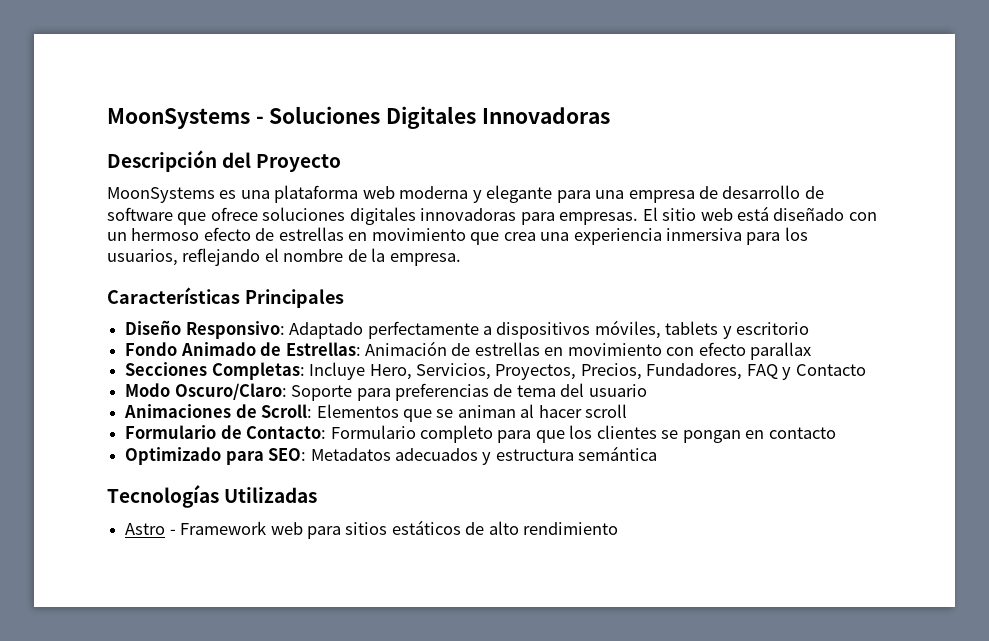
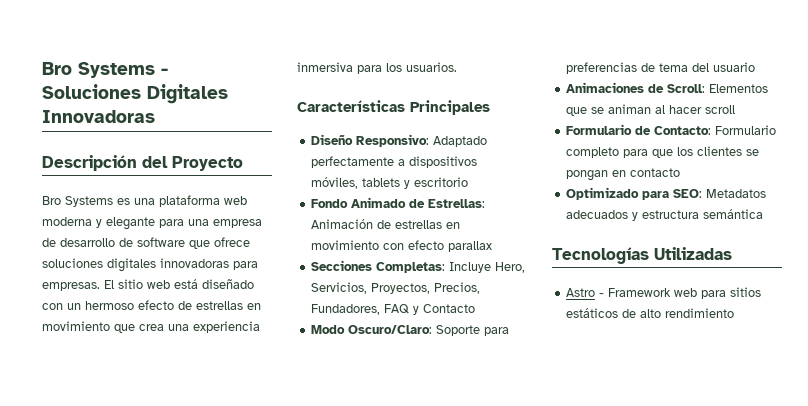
[107,108,250,129] MoonSystems -> [42,62,155,78] Bro Systems
[107,187,215,203] MoonSystems -> [42,196,113,207] Bro Systems
[107,248,461,266] usuarios, reflejando el nombre de la empresa. -> [406,62,457,72] usuarios.

